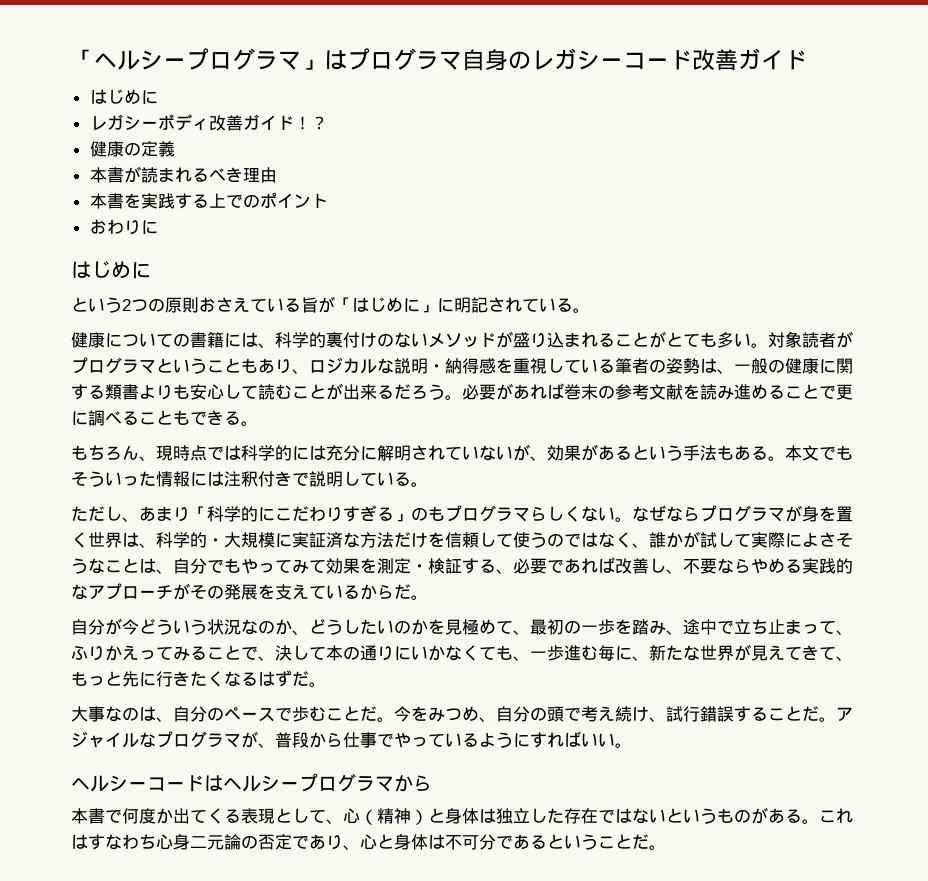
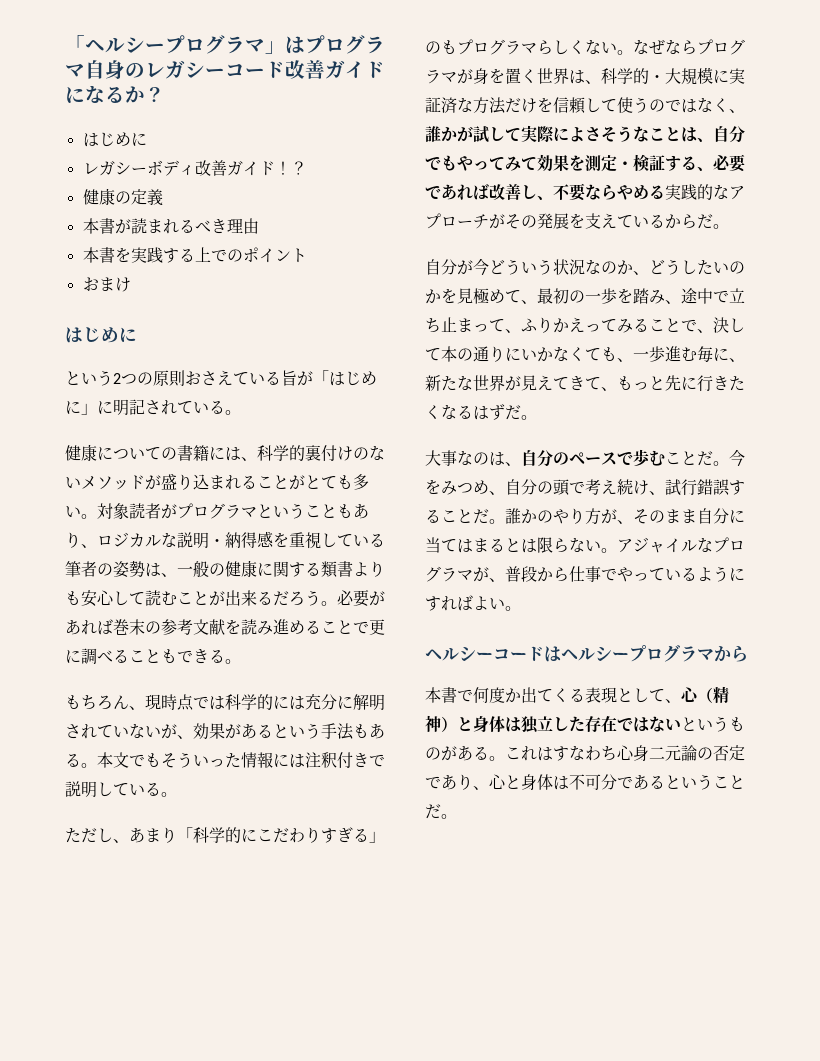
(807, 60) none -> [65,85,165,104] になるか？
[106,219,158,235] わりに -> [98,277,131,292] まけ
(836, 719) none -> [505,508,745,525] [425,537,617,553] 誰かのやり方が、そのまま自分に当てはまるとは限らない。
[581,733,598,747] い -> [473,596,489,610] よ

